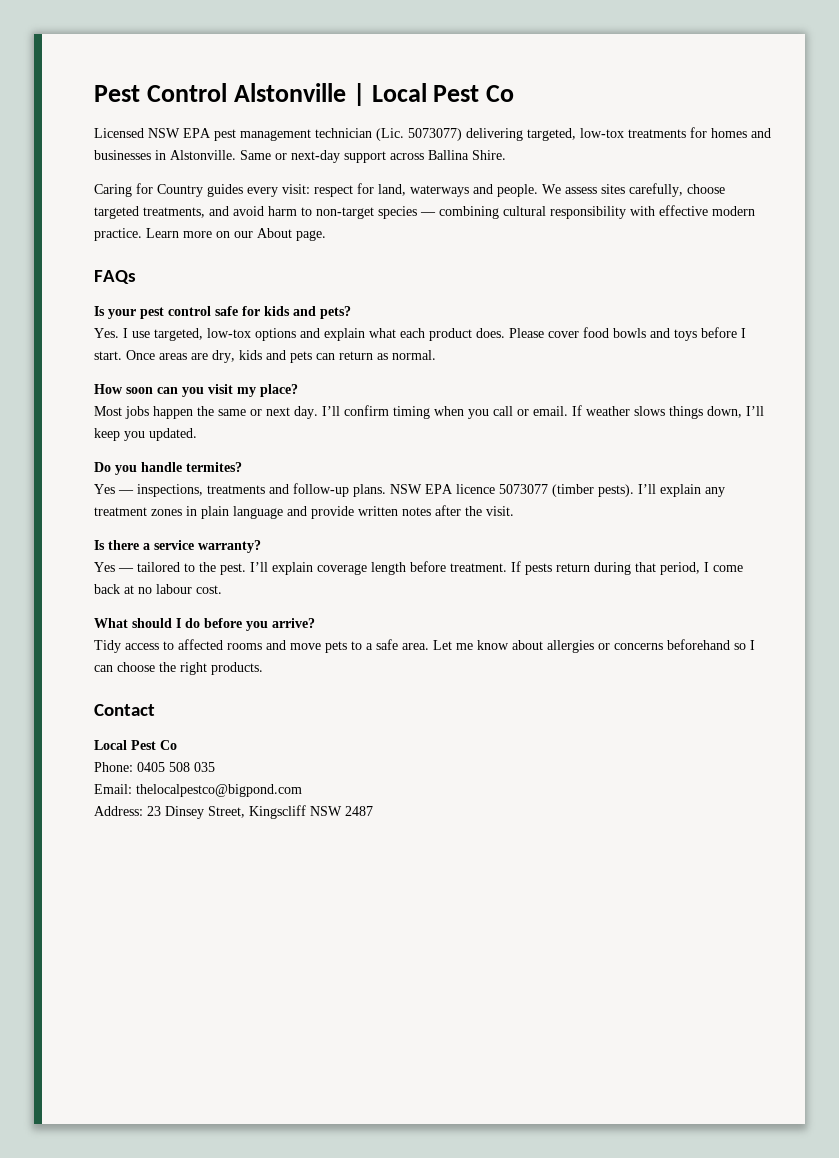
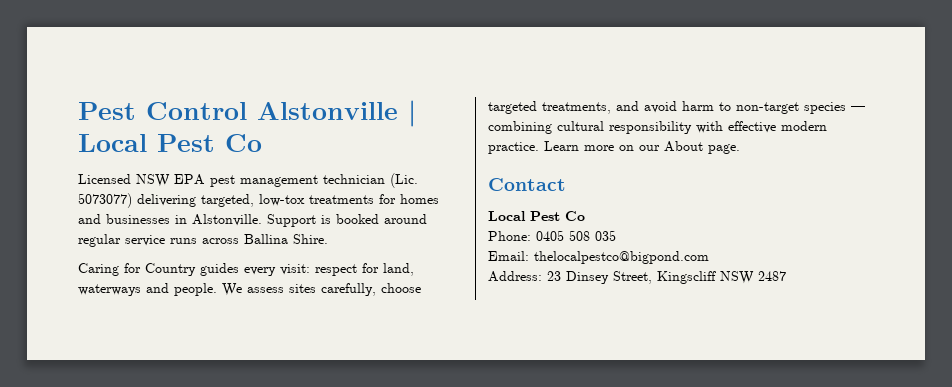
[240,150,386,163] Same or next-day support -> [267,214,427,227] [78,234,197,247] Support is booked around regular service runs
[94,270,136,284] [94,306,351,319] [94,327,746,341] [94,350,436,363] [94,384,298,397] [94,405,764,419] [94,428,197,441] [94,462,242,475] [94,483,725,497] [94,505,514,519] [94,540,261,553] [94,561,743,575] [94,584,222,594] [94,618,315,631] [94,639,755,653] [94,662,263,675] // FAQs // Is your pest control safe for kids and pets? // Yes. I use targeted, low-tox options and explain what each product does. Please cover food bowls and toys before I start. Once areas are dry, kids and pets can return as normal. // How soon can you visit my place? // Most jobs happen the same or next day. I’ll confirm timing when you call or email. If weather slows things down, I’ll keep you updated. // Do you handle termites? // Yes — inspections, treatments and follow-up plans. NSW EPA licence 5073077 (timber pests). I’ll explain any treatment zones in plain language and provide written notes after the visit. // Is there a service warranty? // Yes — tailored to the pest. I’ll explain coverage length before treatment. If pests return during that period, I come back at no labour cost. // What should I do before you arrive? // Tidy access to affected rooms and move pets to a safe area. Let me know about allergies or concerns beforehand so I can choose the right products. -> (740, 149) none

